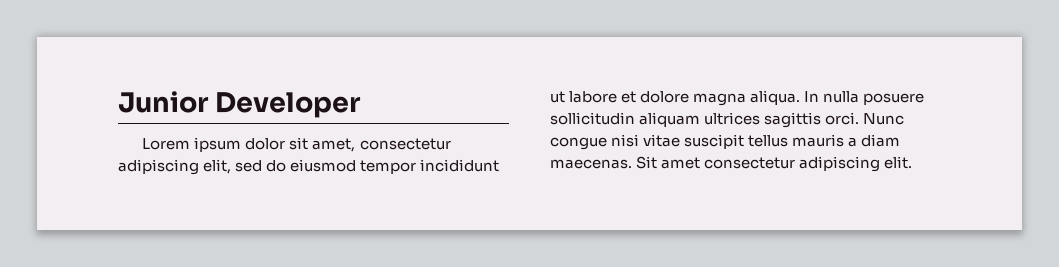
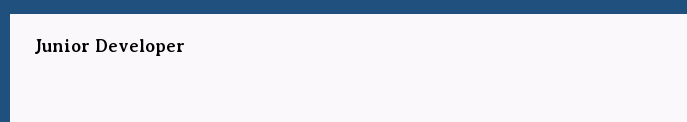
[142,137,451,152] [118,159,500,175] [550,90,925,106] [550,112,905,128] [550,134,901,150] [550,156,913,172] // Lorem ipsum dolor sit amet, consectetur adipiscing elit, sed do eiusmod tempor incididunt ut labore et dolore magna aliqua. In nulla posuere sollicitudin aliquam ultrices sagittis orci. Nunc congue nisi vitae suscipit tellus mauris a diam maecenas. Sit amet consectetur adipiscing elit. -> (185, 47) none

